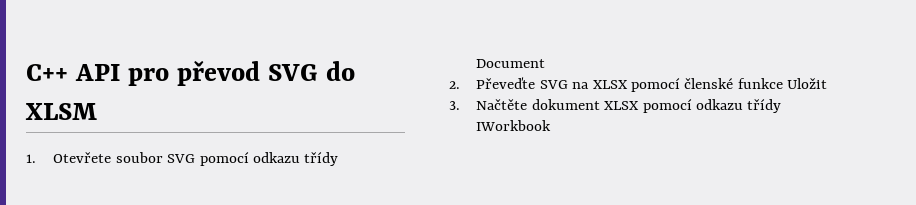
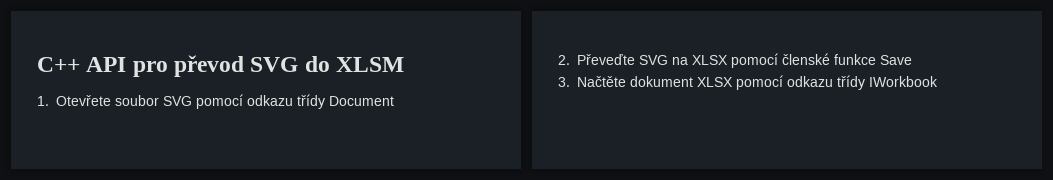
[787,78,828,89] Uložit -> [880,55,912,65] Save

